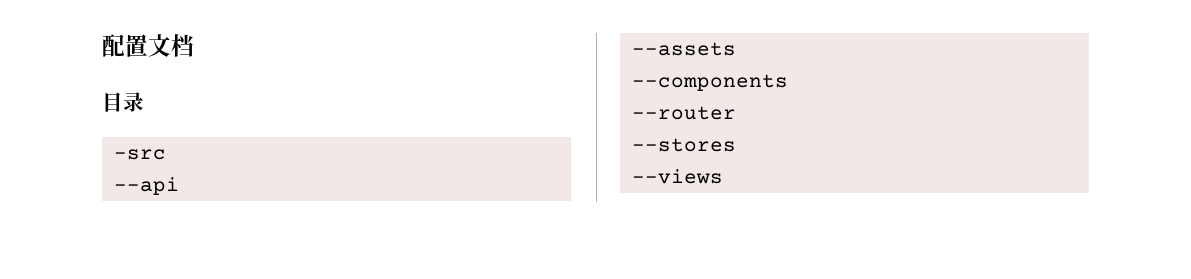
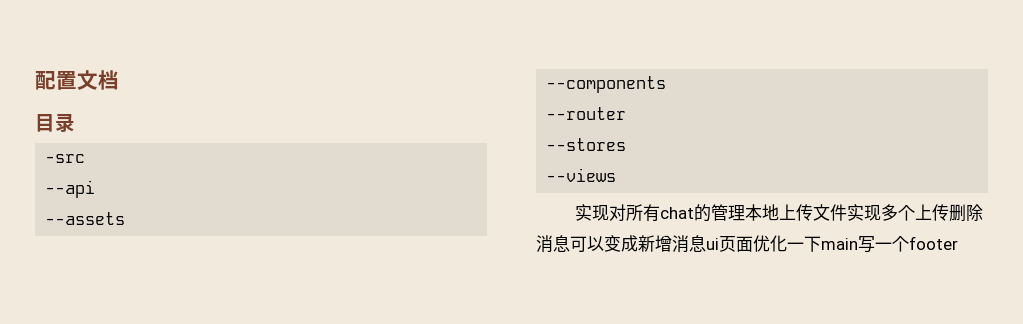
(723, 176) none -> [575,204,984,222] [536,235,958,253] // 实现对所有chat的管理本地上传文件实现多个上传删除消息可以变成新增消息ui页面优化一下main写一个footer

